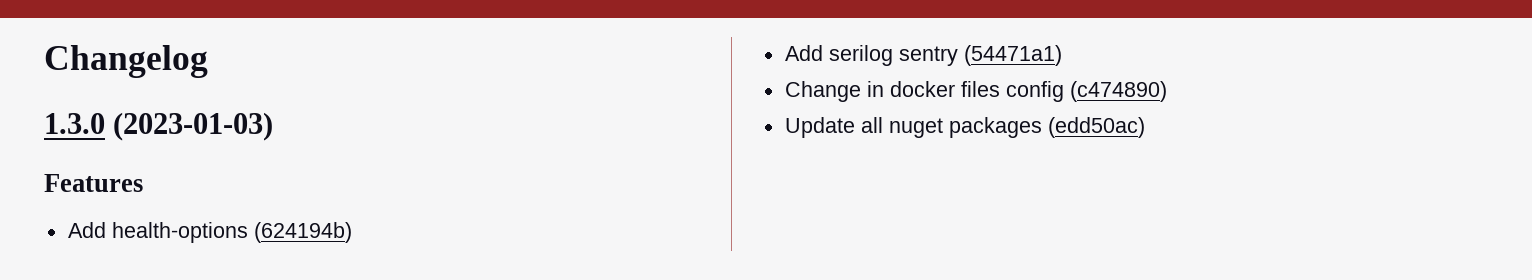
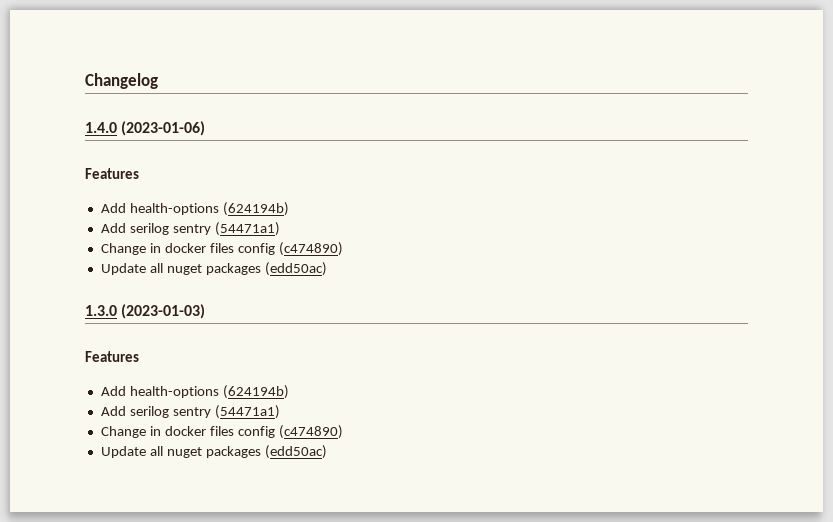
(208, 61) none -> [85,121,206,136] [85,168,139,179] [100,202,289,216] [100,222,280,236] [100,242,343,256] [100,262,327,276] // 1.4.0 (2023-01-06) // Features // Add health-options (624194b) // Add serilog sentry (54471a1) // Change in docker files config (c474890) // Update all nuget packages (edd50ac)

